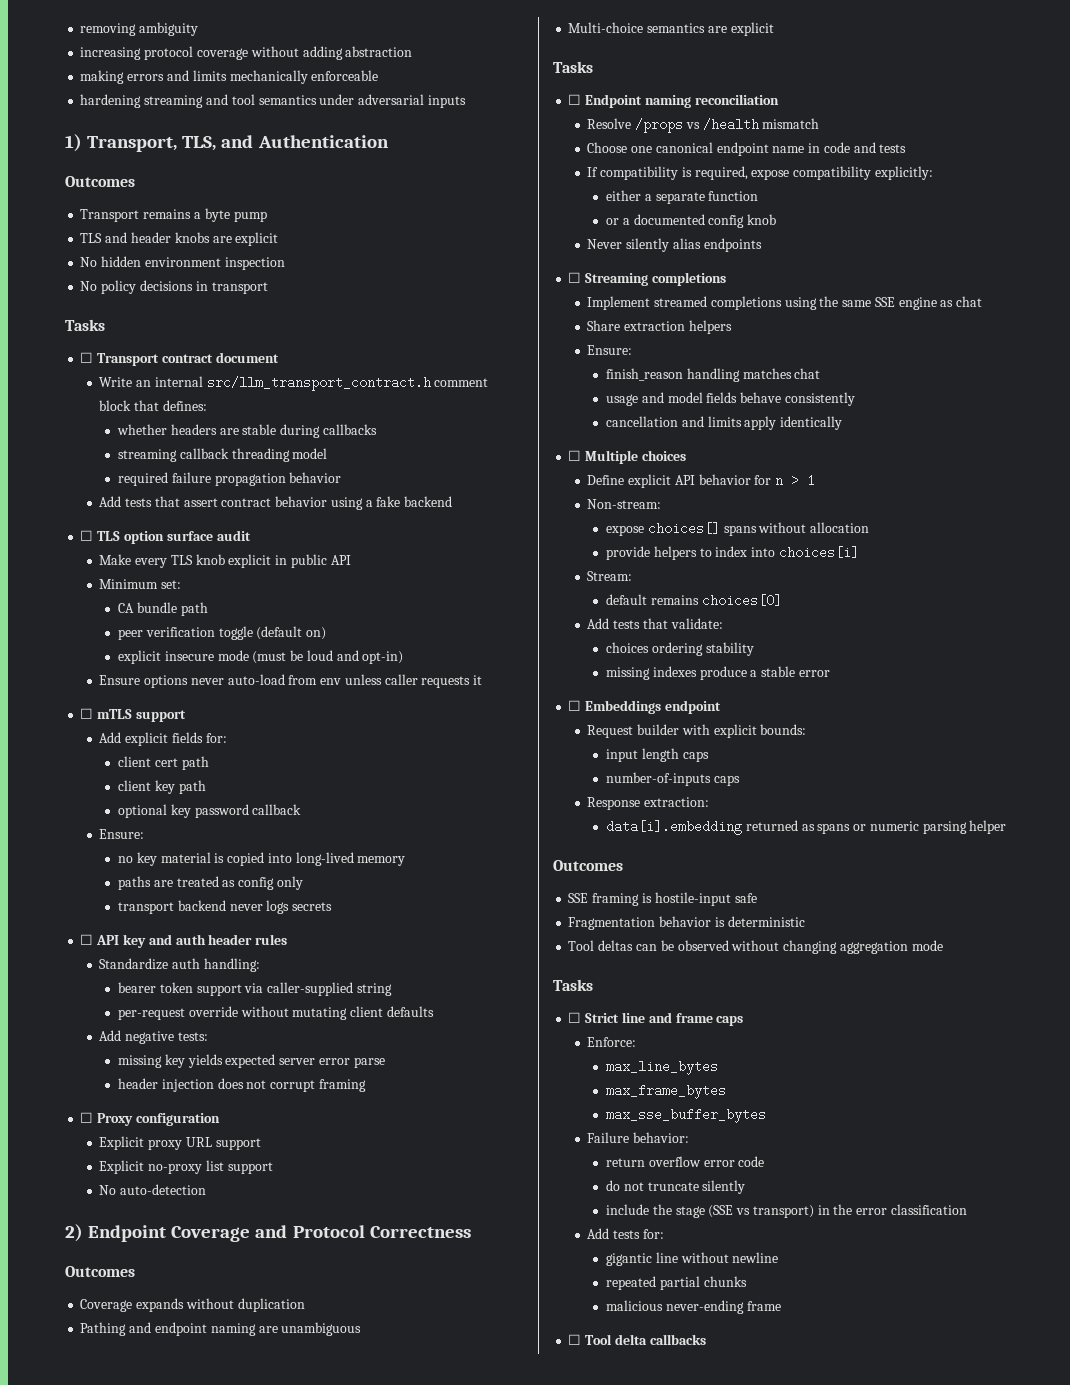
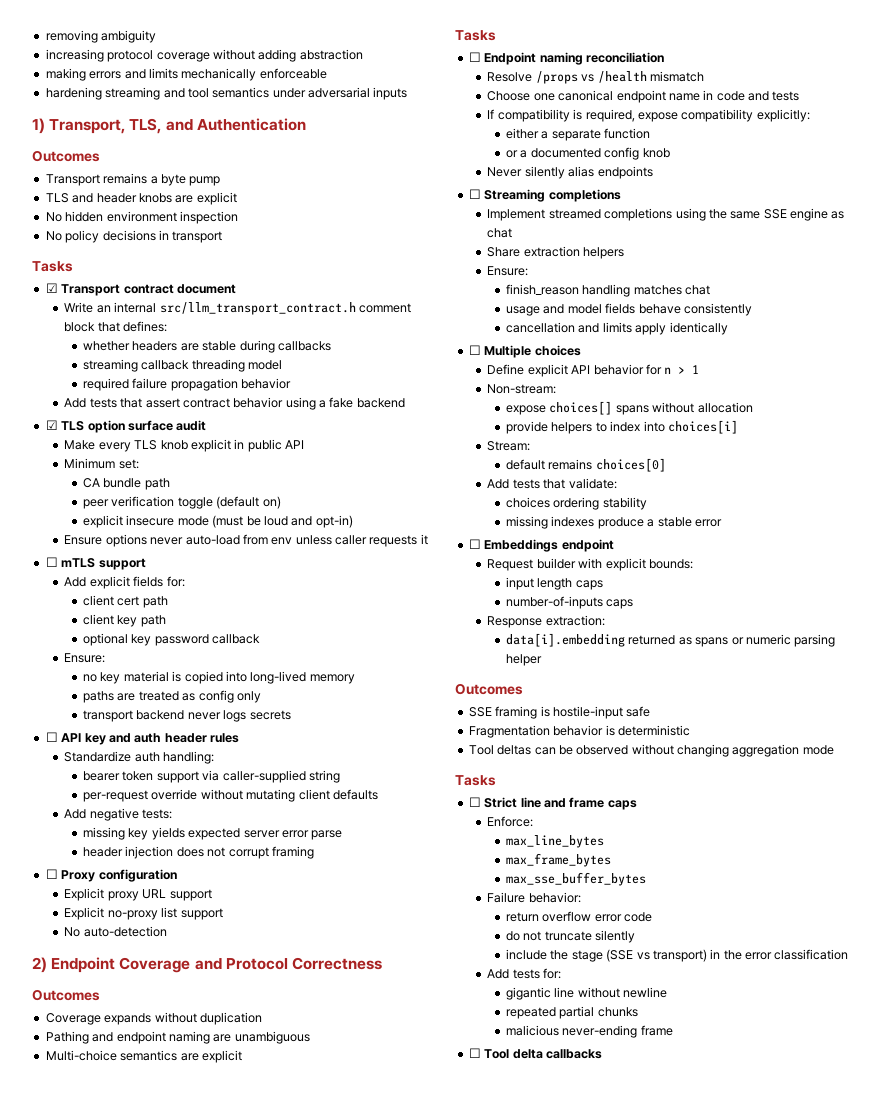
[80,352,94,363] ☐ -> [45,283,58,293] ☑
[80,530,94,541] ☐ -> [45,420,58,430] ☑

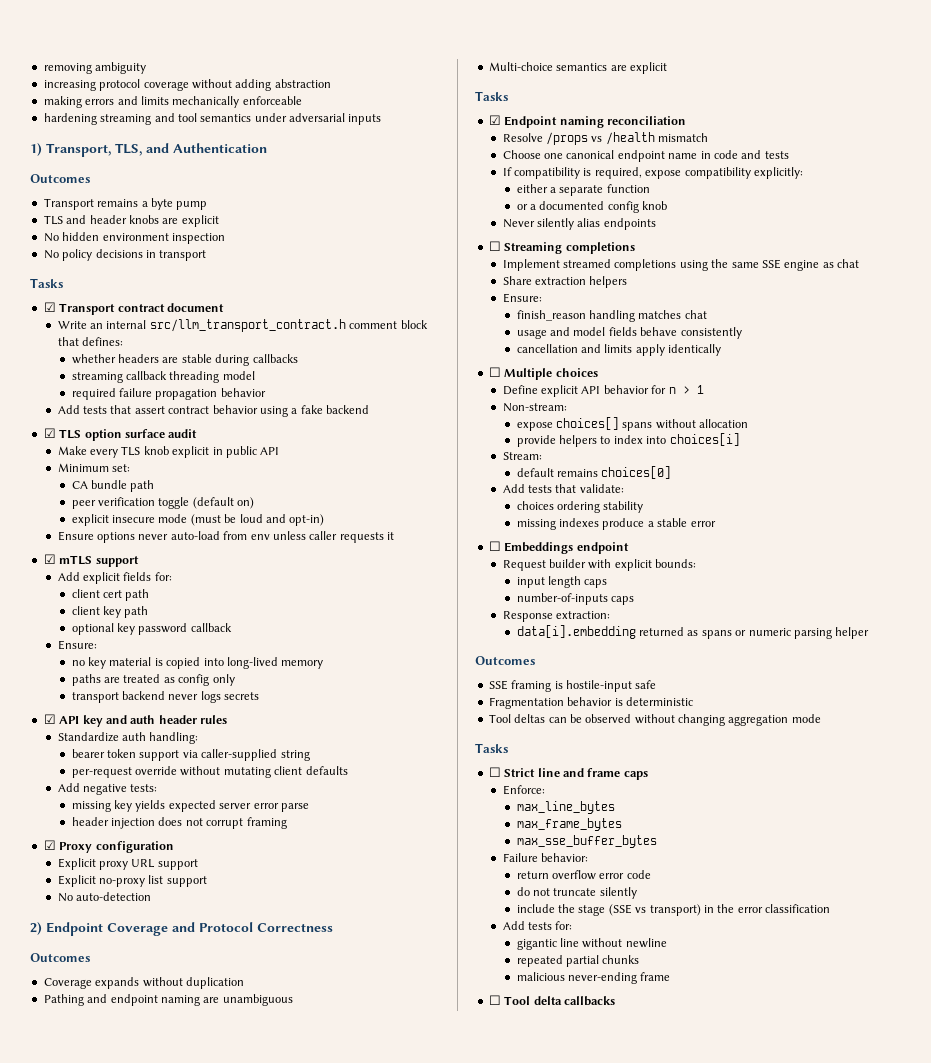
[45,557,58,567] ☐ -> [43,554,56,564] ☑
[45,732,58,742] ☐ -> [43,714,56,724] ☑
[45,869,58,879] ☐ -> [43,840,56,850] ☑
[468,52,481,62] ☐ -> [488,115,501,125] ☑

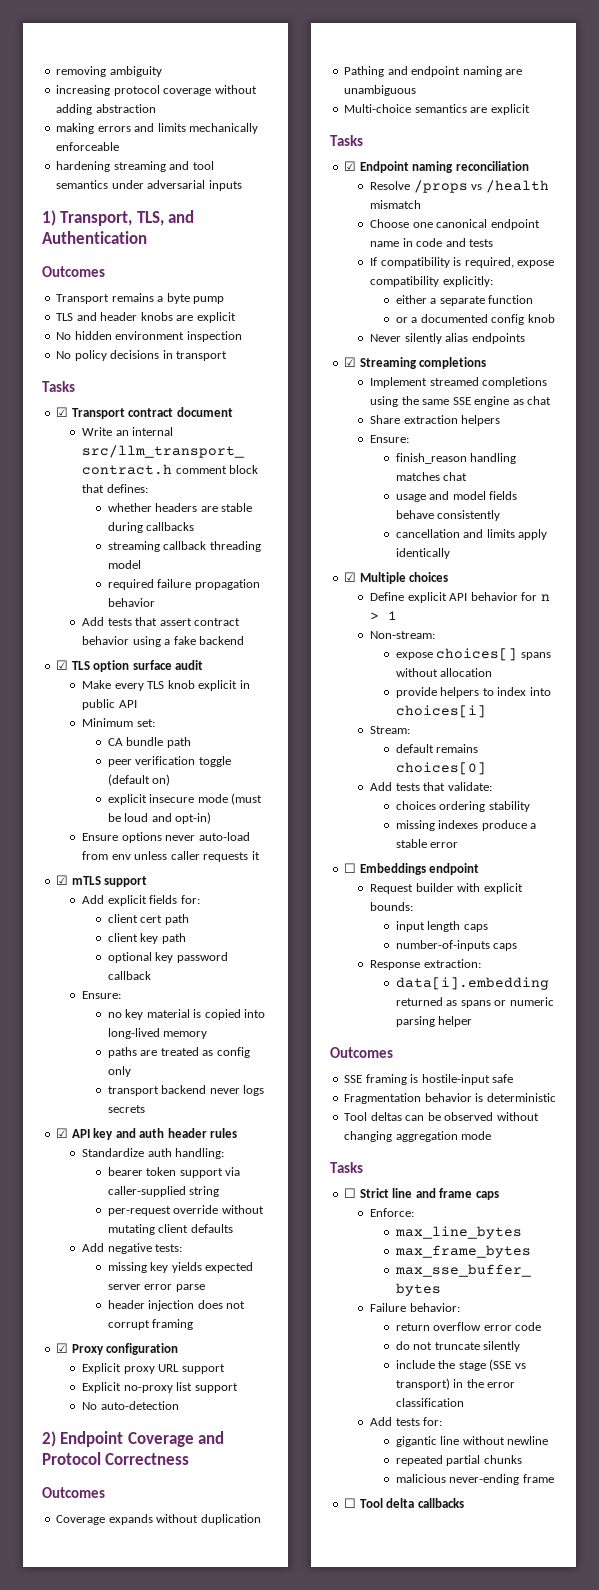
[488,241,501,251] ☐ -> [344,357,357,367] ☑
[488,367,501,377] ☐ -> [344,572,357,582] ☑

